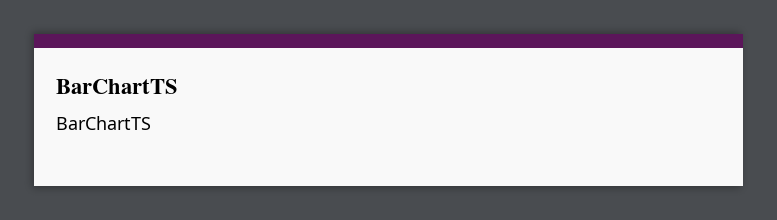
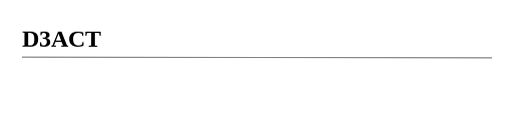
[56,79,178,94] [56,116,151,130] BarChartTS // BarChartTS -> [22,31,102,47] D3ACT

